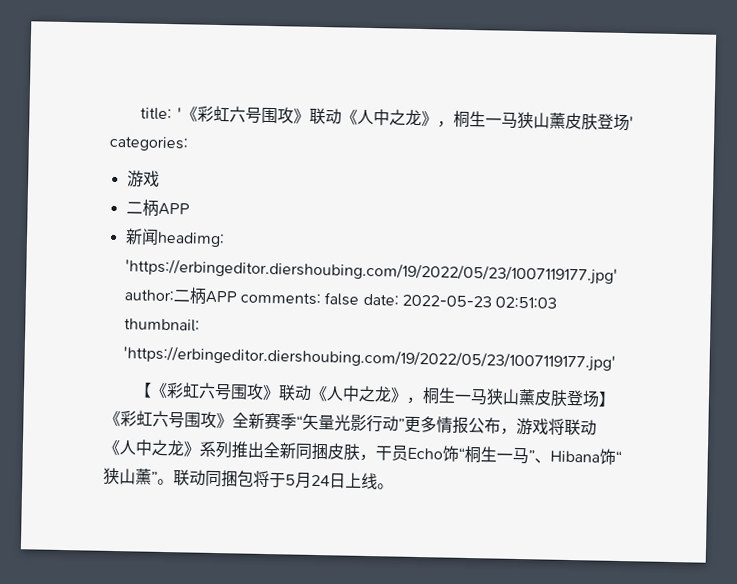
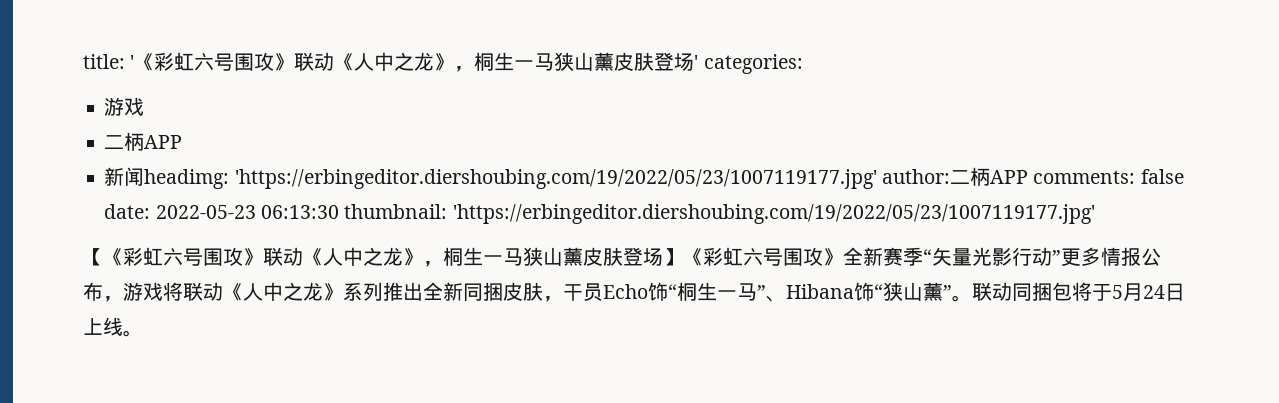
[495,296,558,309] 02:51:03 -> [260,205,339,219] 06:13:30

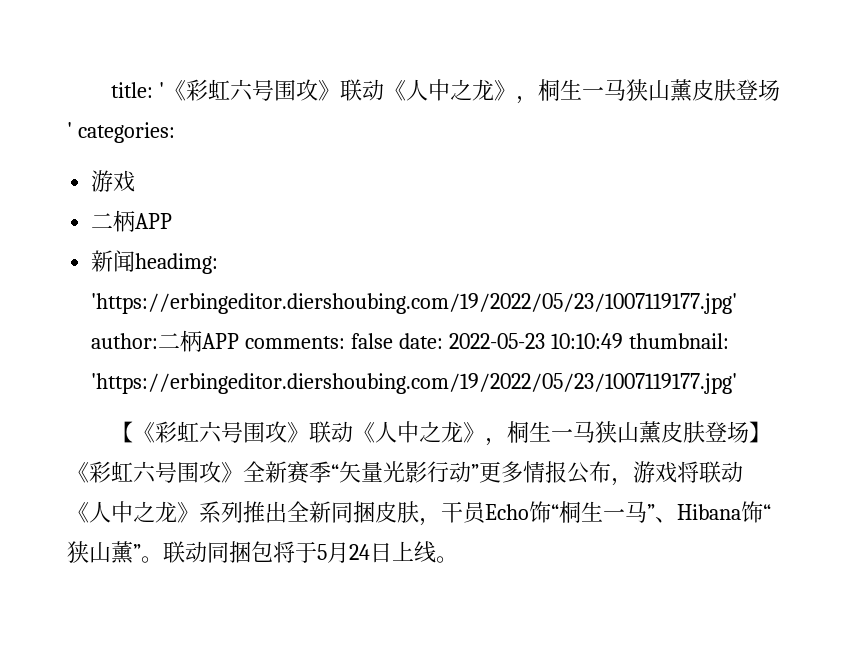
[260,205,339,219] 06:13:30 -> [550,333,623,349] 10:10:49

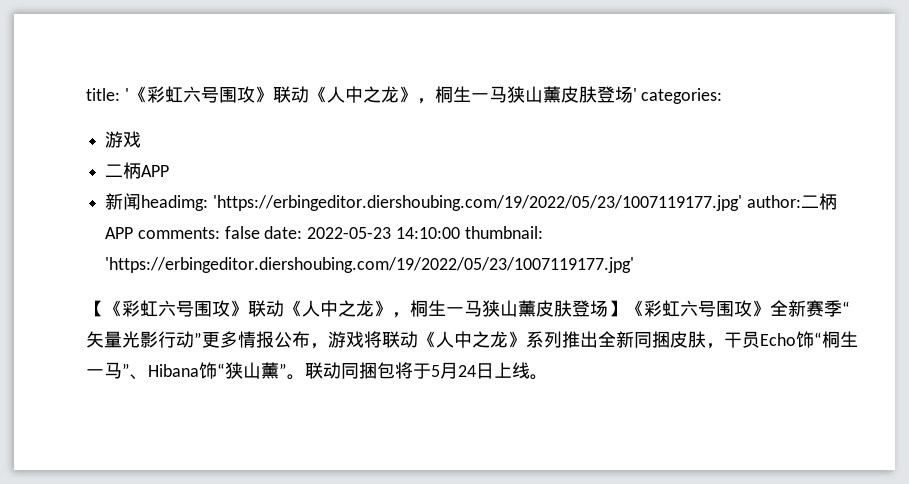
[550,333,623,349] 10:10:49 -> [395,227,460,239] 14:10:00

